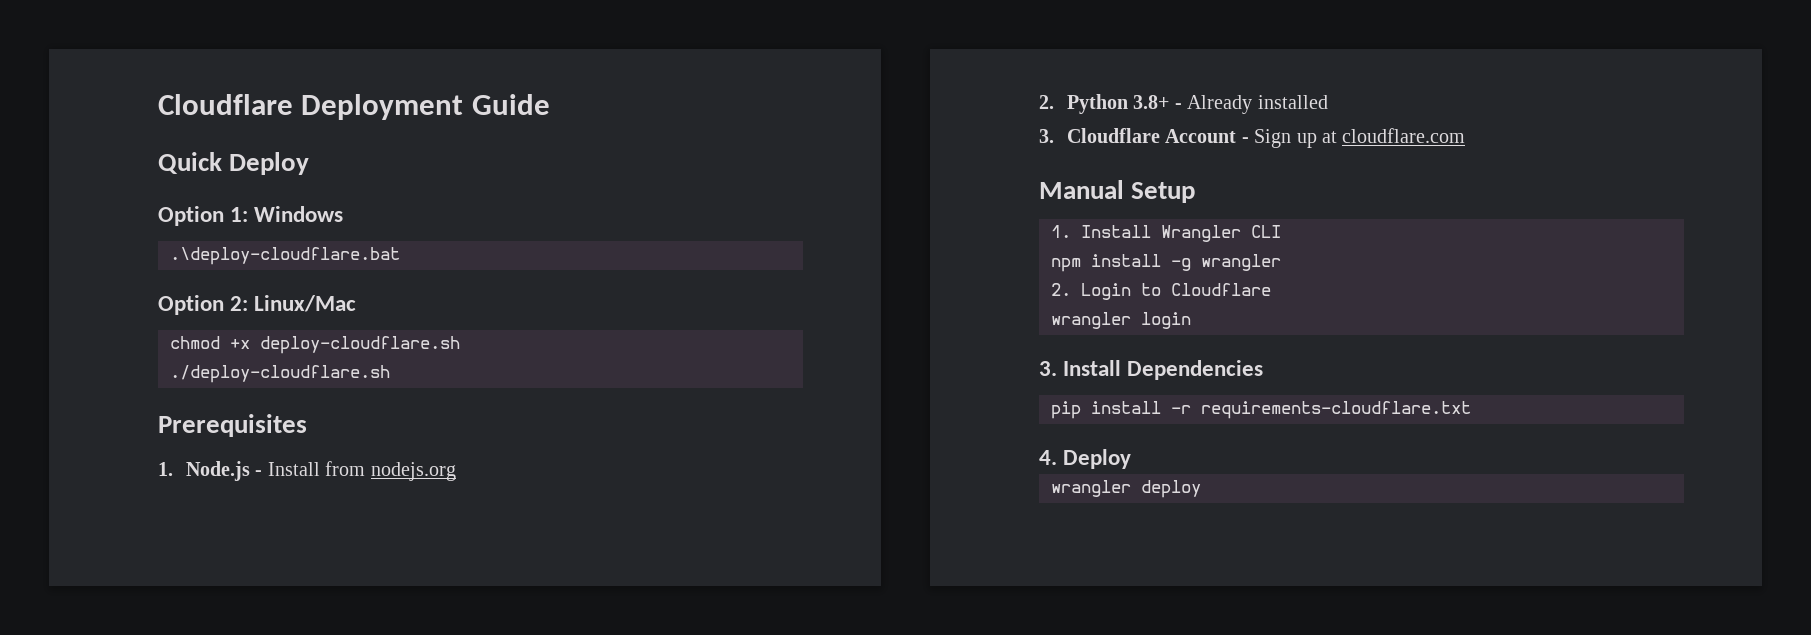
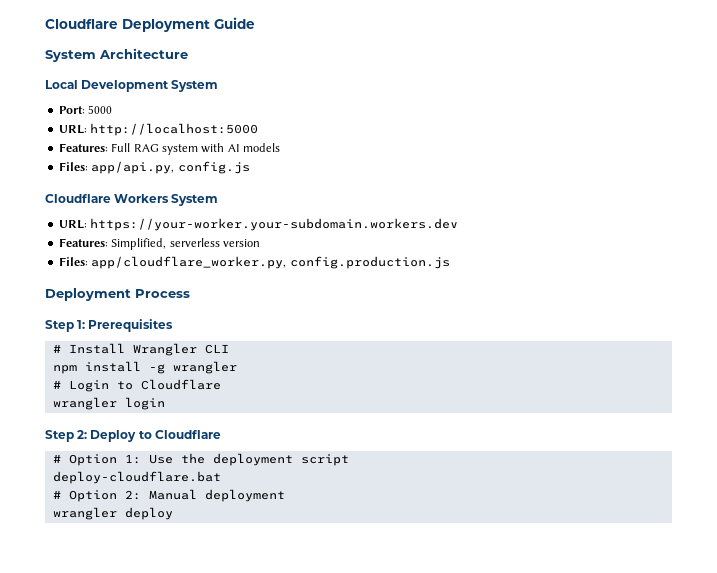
[158,152,310,175] [158,206,344,226] [170,247,400,265] [158,295,357,315] [170,336,460,354] [170,365,390,383] [158,414,307,437] [158,461,456,481] [1039,94,1328,114] [1039,128,1466,148] [1039,180,1196,203] [1051,225,1071,238] Quick Deploy // Option 1: Windows // .\deploy-cloudflare.bat // Option 2: Linux/Mac // chmod +x deploy-cloudflare.sh // ./deploy-cloudflare.sh // Prerequisites // 1. Node.js - Install from nodejs.org // 2. Python 3.8+ - Already installed // 3. Cloudflare Account - Sign up at cloudflare.com // Manual Setup // 1. -> [45,48,188,62] [45,80,219,92] [58,105,113,114] [58,123,259,136] [58,143,280,155] [58,161,250,174] [45,194,219,206] [58,218,459,231] [58,238,260,250] [58,256,450,269] [45,288,190,301] [45,319,174,332] [52,344,61,353] System Architecture // Local Development System // Port: 5000 // URL: http://localhost:5000 // Features: Full RAG system with AI models // Files: app/api.py, config.js // Cloudflare Workers System // URL: https://your-worker.your-subdomain.workers.dev // Features: Simplified, serverless version // Files: app/cloudflare_worker.py, config.production.js // Deployment Process // Step 1: Prerequisites // #
[1051,283,1071,296] 2. -> [52,380,61,389] #
[1039,360,1264,380] [1051,401,1471,419] [1039,449,1132,469] 3. Install Dependencies // pip install -r requirements-cloudflare.txt // 4. Deploy -> [45,430,221,442] [52,453,349,466] [52,471,221,484] [52,489,285,502] Step 2: Deploy to Cloudflare // # Option 1: Use the deployment script // deploy-cloudflare.bat // # Option 2: Manual deployment

